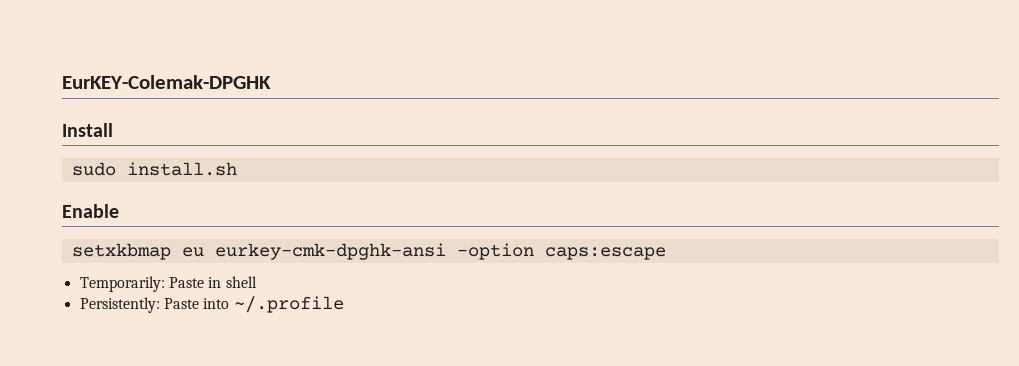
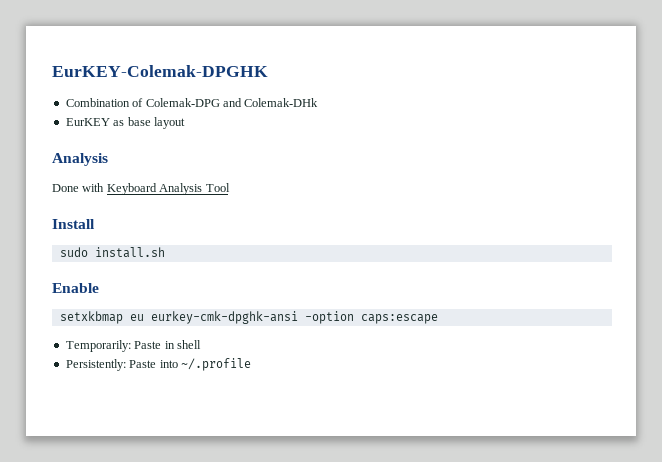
(271, 82) none -> [65,98,319,107] [65,117,185,129] [52,153,108,166] [52,183,230,195] // Combination of Colemak-DPG and Colemak-DHk // EurKEY as base layout // Analysis // Done with Keyboard Analysis Tool

